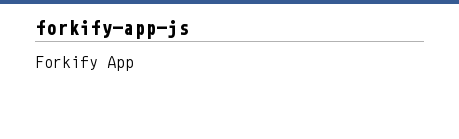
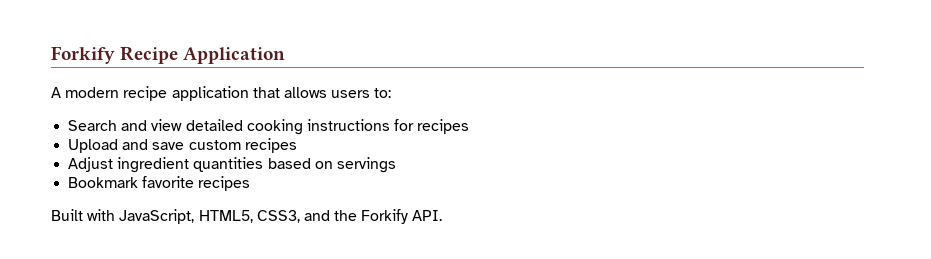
[35,20,189,39] [35,56,134,71] forkify-app-js // Forkify App -> [51,46,286,64] [51,86,392,101] [68,119,470,135] [68,138,297,153] [68,157,396,173] [68,176,251,191] [51,209,443,224] Forkify Recipe Application // A modern recipe application that allows users to: // Search and view detailed cooking instructions for recipes // Upload and save custom recipes // Adjust ingredient quantities based on servings // Bookmark favorite recipes // Built with JavaScript, HTML5, CSS3, and the Forkify API.

